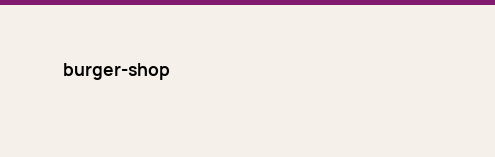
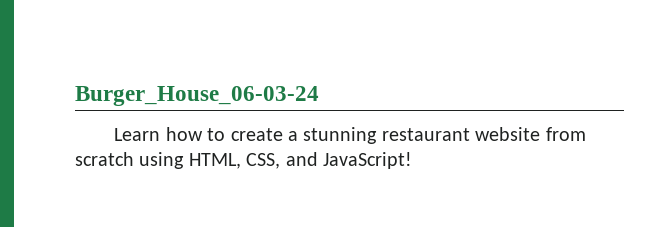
[63,63,170,80] burger-shop -> [75,86,319,106] [114,127,586,144] [75,152,412,169] Burger_House_06-03-24 // Learn how to create a stunning restaurant website from scratch using HTML, CSS, and JavaScript!

